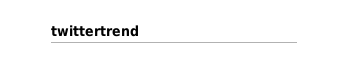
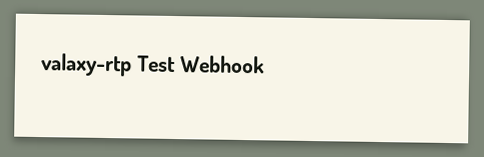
[51,25,139,37] twittertrend -> [41,53,265,77] valaxy-rtp Test Webhook

